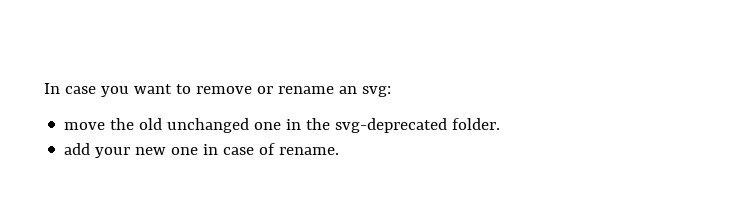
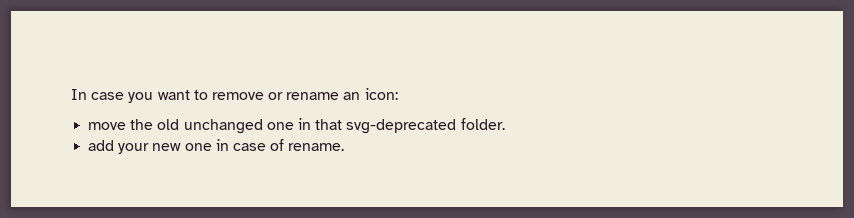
[361,86,391,97] svg: -> [364,88,398,100] icon:
[306,118,331,130] the -> [315,119,343,130] that

